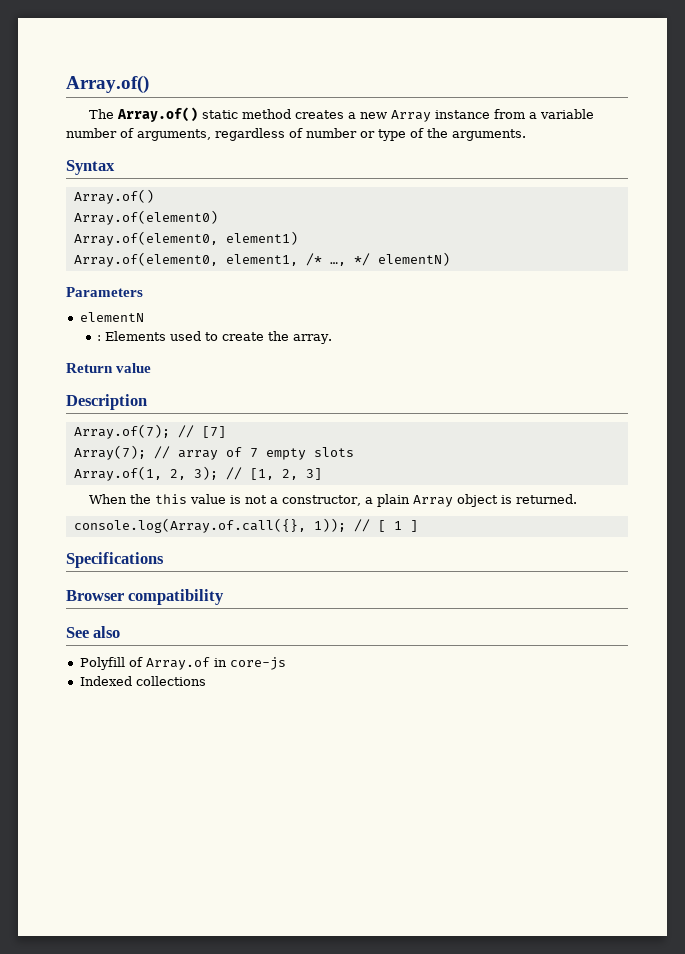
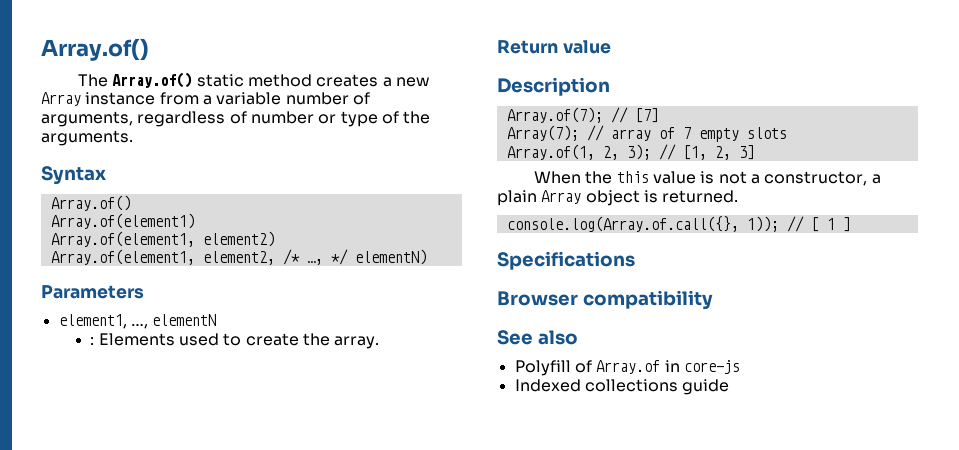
[73,210,218,225] [73,231,298,246] [73,252,298,267] Array.of(element0) // Array.of(element0, element1) // Array.of(element0, element1, -> [50,213,195,229] [50,231,275,247] [50,249,275,265] Array.of(element1) // Array.of(element1, element2) // Array.of(element1, element2,
(143, 292) none -> [58,314,148,329] element1, …,
(206, 681) none -> [682,379,730,395] guide

